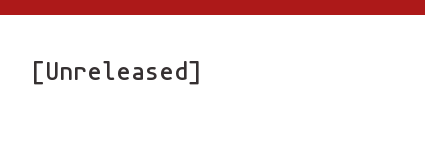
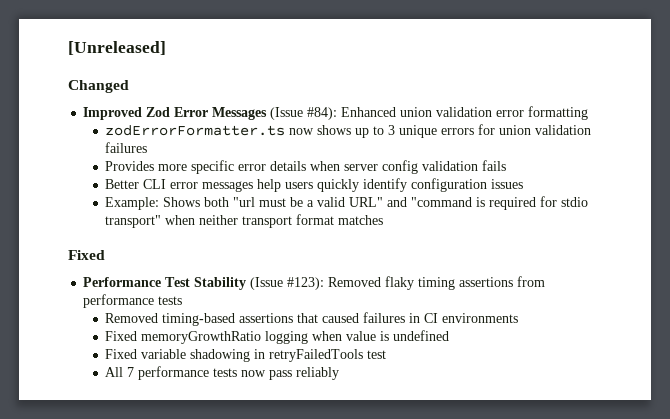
(202, 73) none -> [68,80,129,93] [83,106,589,120] [105,124,592,138] [105,142,148,153] [105,160,507,174] [105,178,524,192] [105,196,589,210] [105,214,384,228] [68,250,105,260] [83,276,546,290] [83,294,183,308] [105,312,519,326] [105,330,450,344] [105,349,387,362] [105,366,340,380] // Changed // Improved Zod Error Messages (Issue #84): Enhanced union validation error formatting // zodErrorFormatter.ts now shows up to 3 unique errors for union validation failures // Provides more specific error details when server config validation fails // Better CLI error messages help users quickly identify configuration issues // Example: Shows both "url must be a valid URL" and "command is required for stdio transport" when neither transport format matches // Fixed // Performance Test Stability (Issue #123): Removed flaky timing assertions from performance tests // Removed timing-based assertions that caused failures in CI environments // Fixed memoryGrowthRatio logging when value is undefined // Fixed variable shadowing in retryFailedTools test // All 7 performance tests now pass reliably

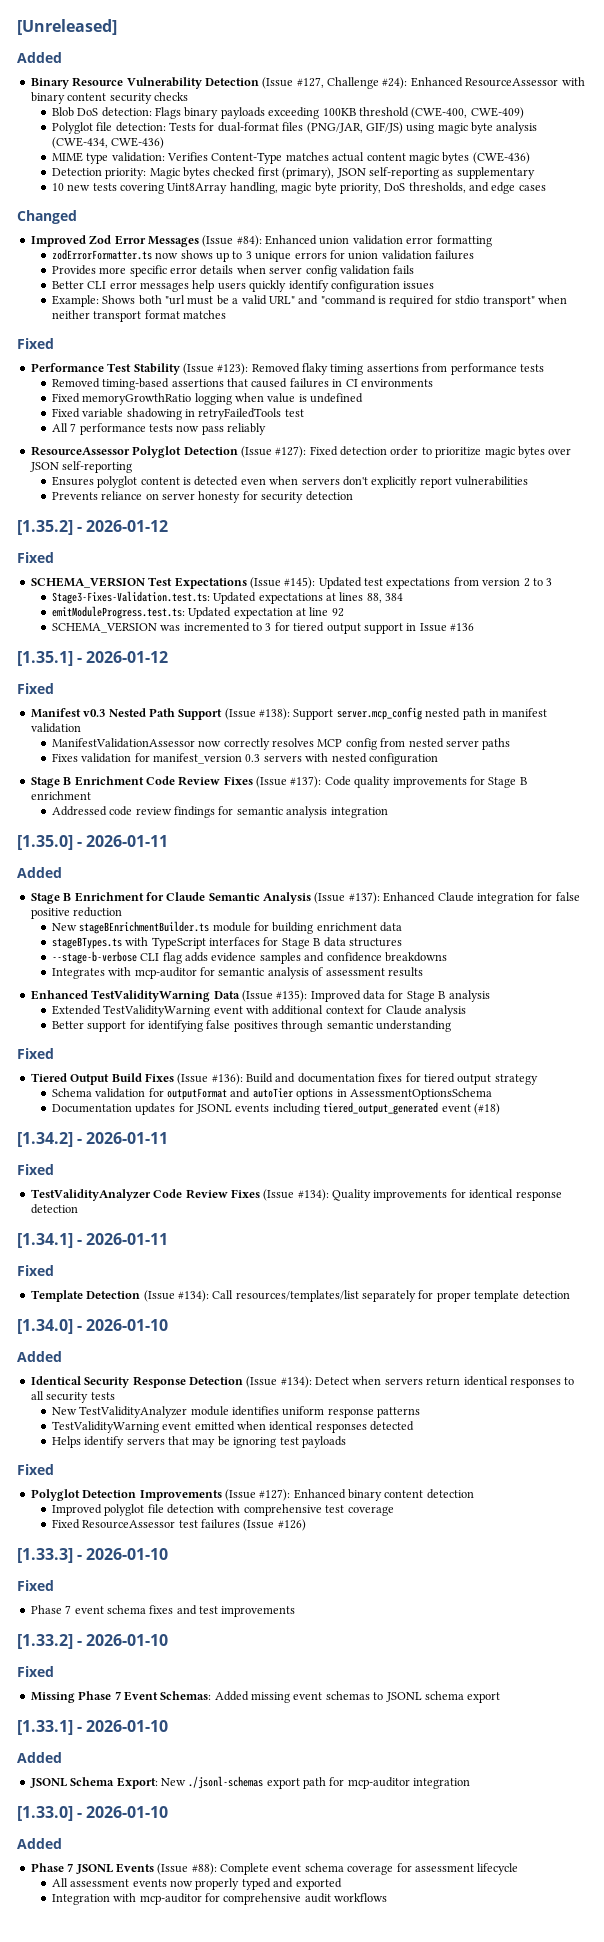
(166, 48) none -> [17,52,62,63] [30,77,585,89] [30,92,188,104] [51,107,524,119] [51,122,538,134] [51,137,165,149] [51,152,530,164] [51,167,535,179] [51,182,546,194] // Added // Binary Resource Vulnerability Detection (Issue #127, Challenge #24): Enhanced ResourceAssessor with binary content security checks // Blob DoS detection: Flags binary payloads exceeding 100KB threshold (CWE-400, CWE-409) // Polyglot file detection: Tests for dual-format files (PNG/JAR, GIF/JS) using magic byte analysis (CWE-434, CWE-436) // MIME type validation: Verifies Content-Type matches actual content magic bytes (CWE-436) // Detection priority: Magic bytes checked first (primary), JSON self-reporting as supplementary // 10 new tests covering Uint8Array handling, magic byte priority, DoS thresholds, and edge cases
(340, 373) none -> [30,446,572,458] [29,461,133,473] [51,476,529,488] [51,491,353,503] [17,520,169,535] [17,552,54,563] [30,577,553,589] [51,591,404,604] [51,606,344,619] [51,622,475,634] [17,651,169,666] [17,683,54,694] [30,707,548,720] [30,723,81,733] [51,738,511,750] [51,753,438,765] [30,776,527,788] [30,791,91,800] [51,806,388,818] [17,835,169,850] [17,867,62,878] [30,892,580,904] [30,907,123,919] [51,921,403,934] [51,937,402,949] [51,951,447,964] [51,967,423,979] [30,990,490,1002] [51,1005,466,1017] [51,1020,451,1032] [17,1048,54,1059] [30,1073,538,1085] [51,1088,492,1100] [51,1102,500,1115] [17,1132,169,1147] [17,1164,54,1175] [30,1189,562,1201] [30,1204,78,1214] [17,1233,169,1248] [17,1265,54,1276] [30,1290,570,1302] [17,1319,169,1334] [17,1351,62,1362] [30,1376,575,1388] [30,1391,115,1403] [51,1406,421,1418] [51,1421,415,1433] [51,1436,346,1448] [17,1464,54,1475] [30,1489,474,1501] [51,1504,394,1516] [51,1519,306,1531] [17,1548,169,1563] [17,1580,54,1591] [30,1605,296,1617] [17,1634,169,1649] [17,1666,54,1677] [30,1691,501,1703] [17,1720,169,1735] [17,1752,62,1763] [29,1776,471,1789] [17,1806,169,1821] [17,1838,62,1849] [30,1863,519,1875] [51,1878,342,1890] [51,1893,388,1905] // ResourceAssessor Polyglot Detection (Issue #127): Fixed detection order to prioritize magic bytes over JSON self-reporting // Ensures polyglot content is detected even when servers don't explicitly report vulnerabilities // Prevents reliance on server honesty for security detection // [1.35.2] - 2026-01-12 // Fixed // SCHEMA_VERSION Test Expectations (Issue #145): Updated test expectations from version 2 to 3 // Stage3-Fixes-Validation.test.ts: Updated expectations at lines 88, 384 // emitModuleProgress.test.ts: Updated expectation at line 92 // SCHEMA_VERSION was incremented to 3 for tiered output support in Issue #136 // [1.35.1] - 2026-01-12 // Fixed // Manifest v0.3 Nested Path Support (Issue #138): Support server.mcp_config nested path in manifest validation // ManifestValidationAssessor now correctly resolves MCP config from nested server paths // Fixes validation for manifest_version 0.3 servers with nested configuration // Stage B Enrichment Code Review Fixes (Issue #137): Code quality improvements for Stage B enrichment // Addressed code review findings for semantic analysis integration // [1.35.0] - 2026-01-11 // Added // Stage B Enrichment for Claude Semantic Analysis (Issue #137): Enhanced Claude integration for false positive reduction // New stageBEnrichmentBuilder.ts module for building enrichment data // stageBTypes.ts with TypeScript interfaces for Stage B data structures // --stage-b-verbose CLI flag adds evidence samples and confidence breakdowns // Integrates with mcp-auditor for semantic analysis of assessment results // Enhanced TestValidityWarning Data (Issue #135): Improved data for Stage B analysis // Extended TestValidityWarning event with additional context for Claude analysis // Better support for identifying false positives through semantic understanding // Fixed // Tiered Output Build Fixes (Issue #136): Build and documentation fixes for tiered output strategy // Schema validation for outputFormat and autoTier options in AssessmentOptionsSchema // Documentation updates for JSONL events including tiered_output_generated event (#18) // [1.34.2] - 2026-01-11 // Fixed // TestValidityAnalyzer Code Review Fixes (Issue #134): Quality improvements for identical response detection // [1.34.1] - 2026-01-11 // Fixed // Template Detection (Issue #134): Call resources/templates/list separately for proper template detection // [1.34.0] - 2026-01-10 // Added // Identical Security Response Detection (Issue #134): Detect when servers return identical responses to all security tests // New TestValidityAnalyzer module identifies uniform response patterns // TestValidityWarning event emitted when identical responses detected // Helps identify servers that may be ignoring test payloads // Fixed // Polyglot Detection Improvements (Issue #127): Enhanced binary content detection // Improved polyglot file detection with comprehensive test coverage // Fixed ResourceAssessor test failures (Issue #126) // [1.33.3] - 2026-01-10 // Fixed // Phase 7 event schema fixes and test improvements // [1.33.2] - 2026-01-10 // Fixed // Missing Phase 7 Event Schemas: Added missing event schemas to JSONL schema export // [1.33.1] - 2026-01-10 // Added // JSONL Schema Export: New ./jsonl-schemas export path for mcp-auditor integration // [1.33.0] - 2026-01-10 // Added // Phase 7 JSONL Events (Issue #88): Complete event schema coverage for assessment lifecycle // All assessment events now properly typed and exported // Integration with mcp-auditor for comprehensive audit workflows

